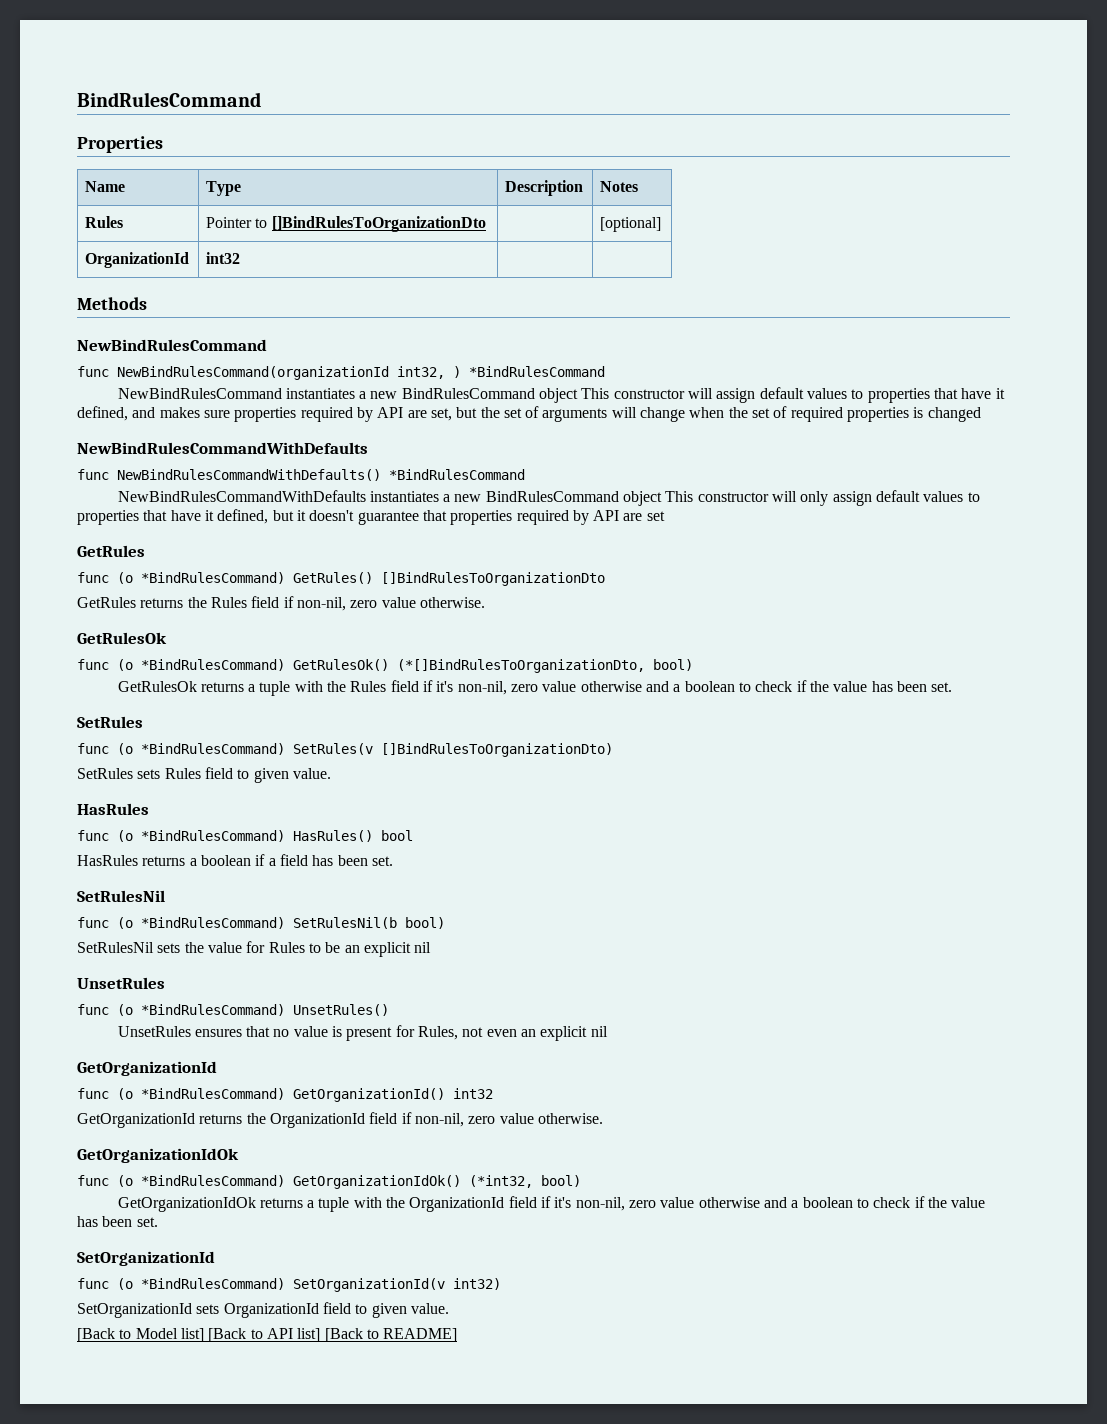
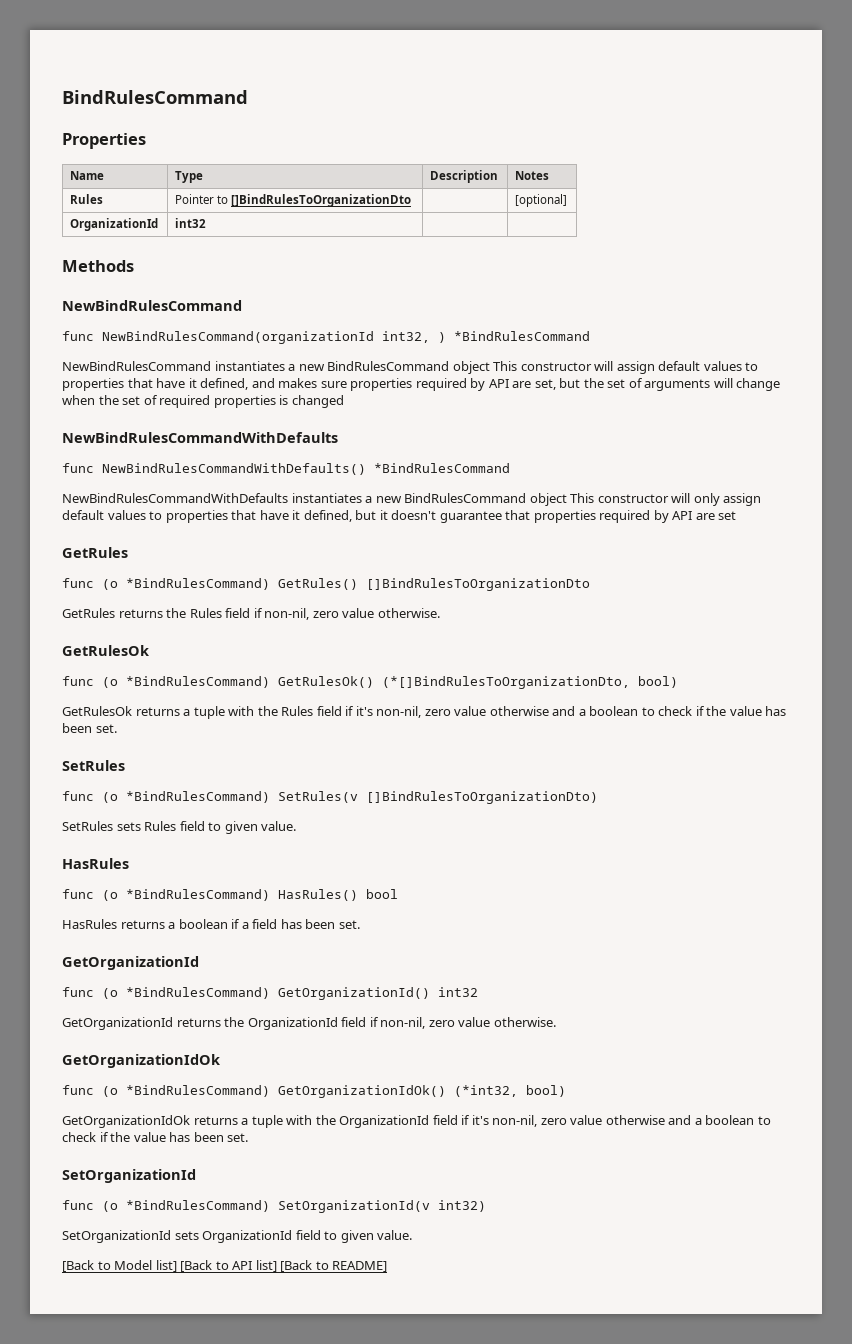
[77,890,165,902] [77,917,445,929] [77,941,432,957] [77,977,165,989] [77,1004,389,1016] [117,1025,608,1041] // SetRulesNil // func (o *BindRulesCommand) SetRulesNil(b bool) // SetRulesNil sets the value for Rules to be an explicit nil // UnsetRules // func (o *BindRulesCommand) UnsetRules() // UnsetRules ensures that no value is present for Rules, not even an explicit nil -> (360, 924) none

